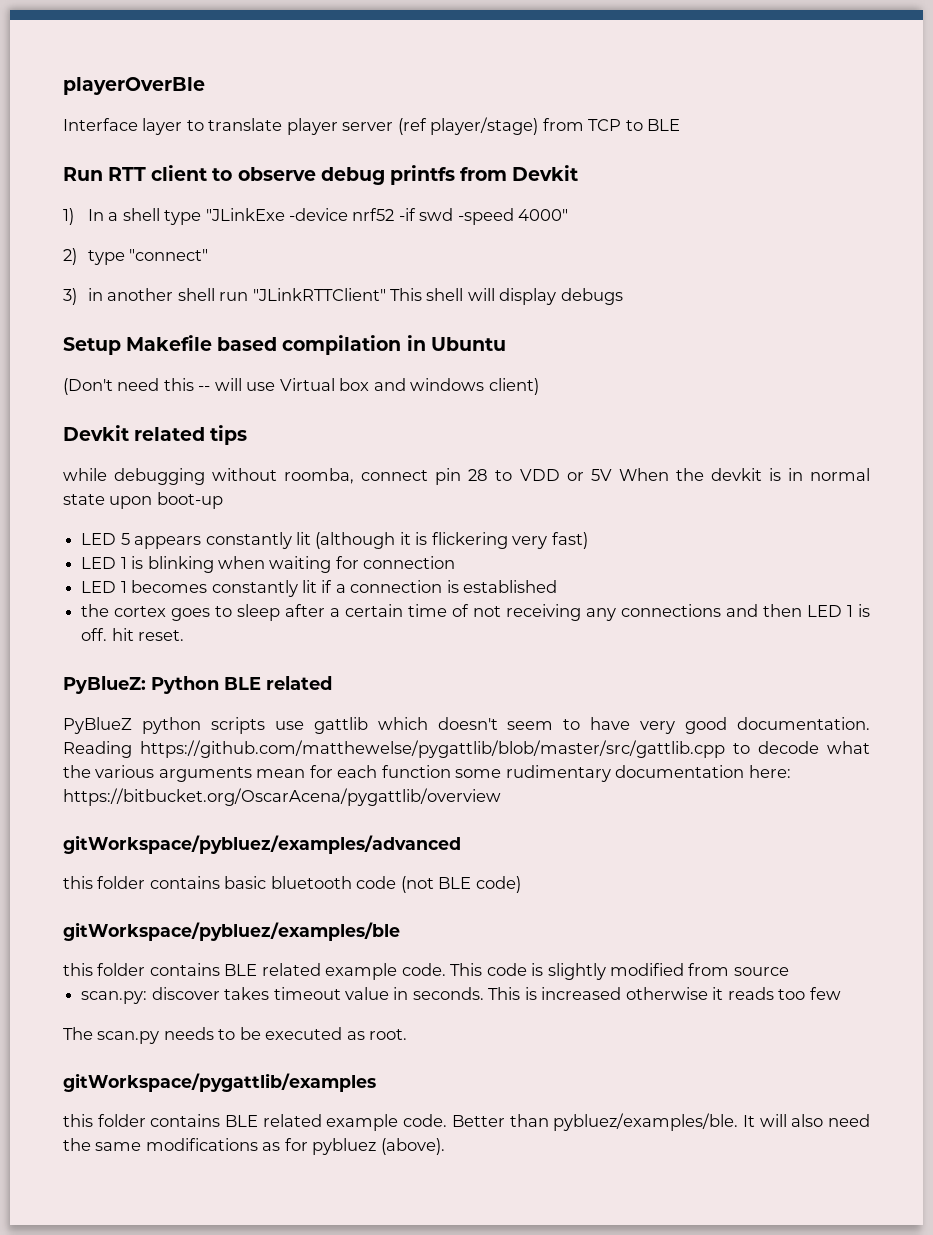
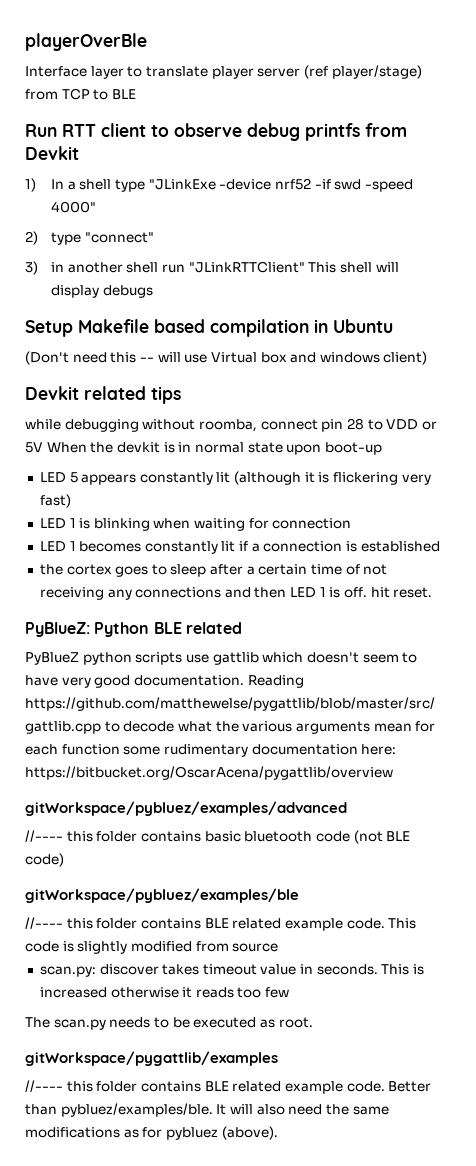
(461, 844) none -> [25,830,63,842] //----
(400, 931) none -> [25,917,63,929] //----
(376, 1082) none -> [25,1080,63,1092] //----

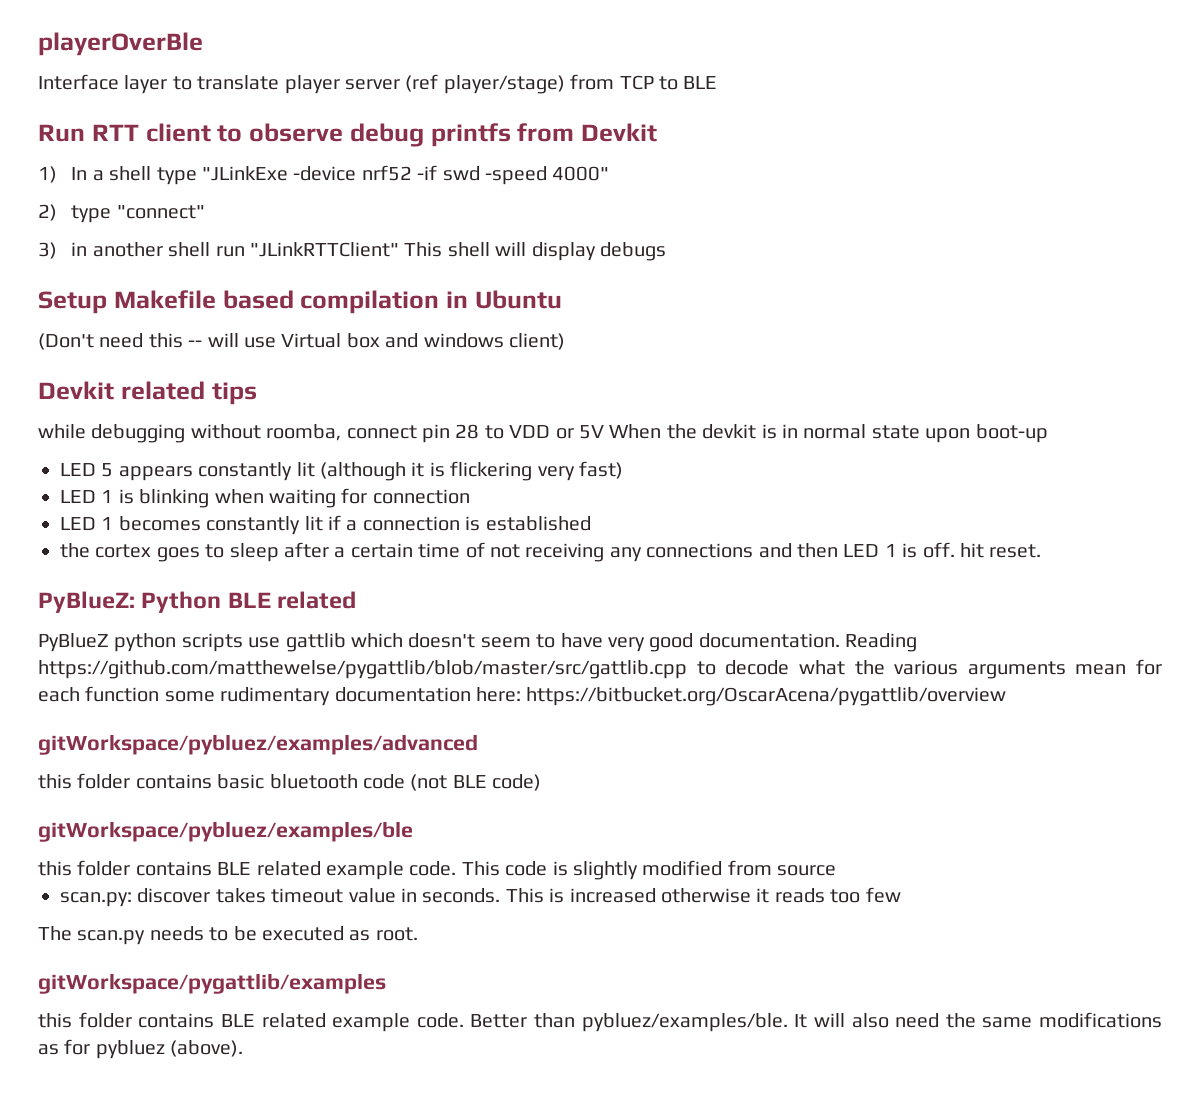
[25,830,63,842] //---- -> (478, 744) none
[25,917,63,929] //---- -> (413, 831) none
[25,1080,63,1092] //---- -> (386, 983) none

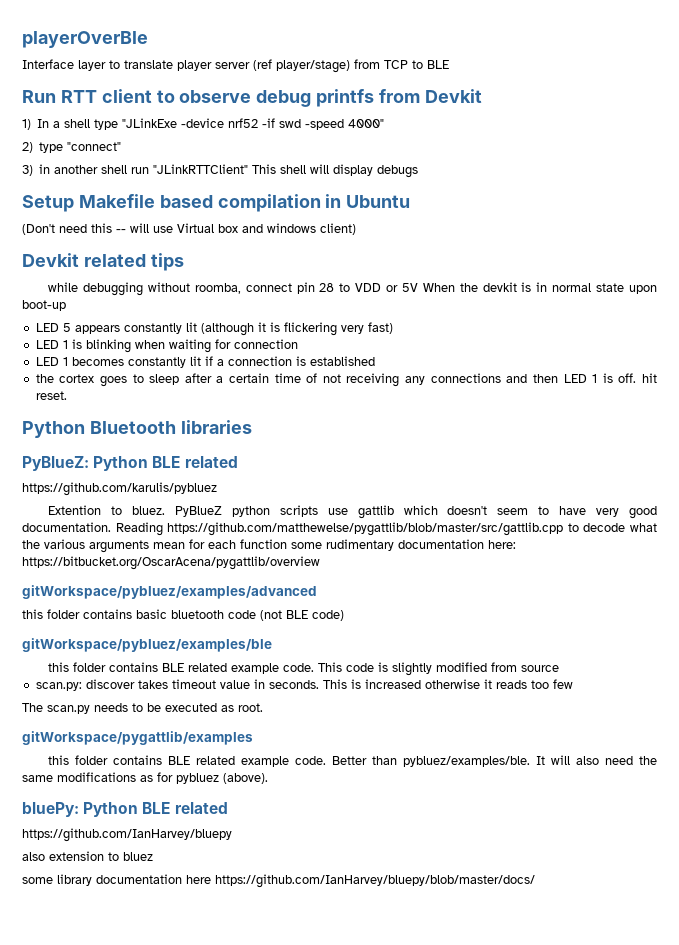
(1042, 551) none -> [22,420,252,438] // Python Bluetooth libraries
(357, 600) none -> [22,482,217,496] [48,505,166,515] https://github.com/karulis/pybluez // Extention to bluez.
(244, 1048) none -> [22,802,228,817] [22,828,232,842] [22,851,153,861] [22,874,535,888] // bluePy: Python BLE related // https://github.com/IanHarvey/bluepy // also extension to bluez // some library documentation here https://github.com/IanHarvey/bluepy/blob/master/docs/

